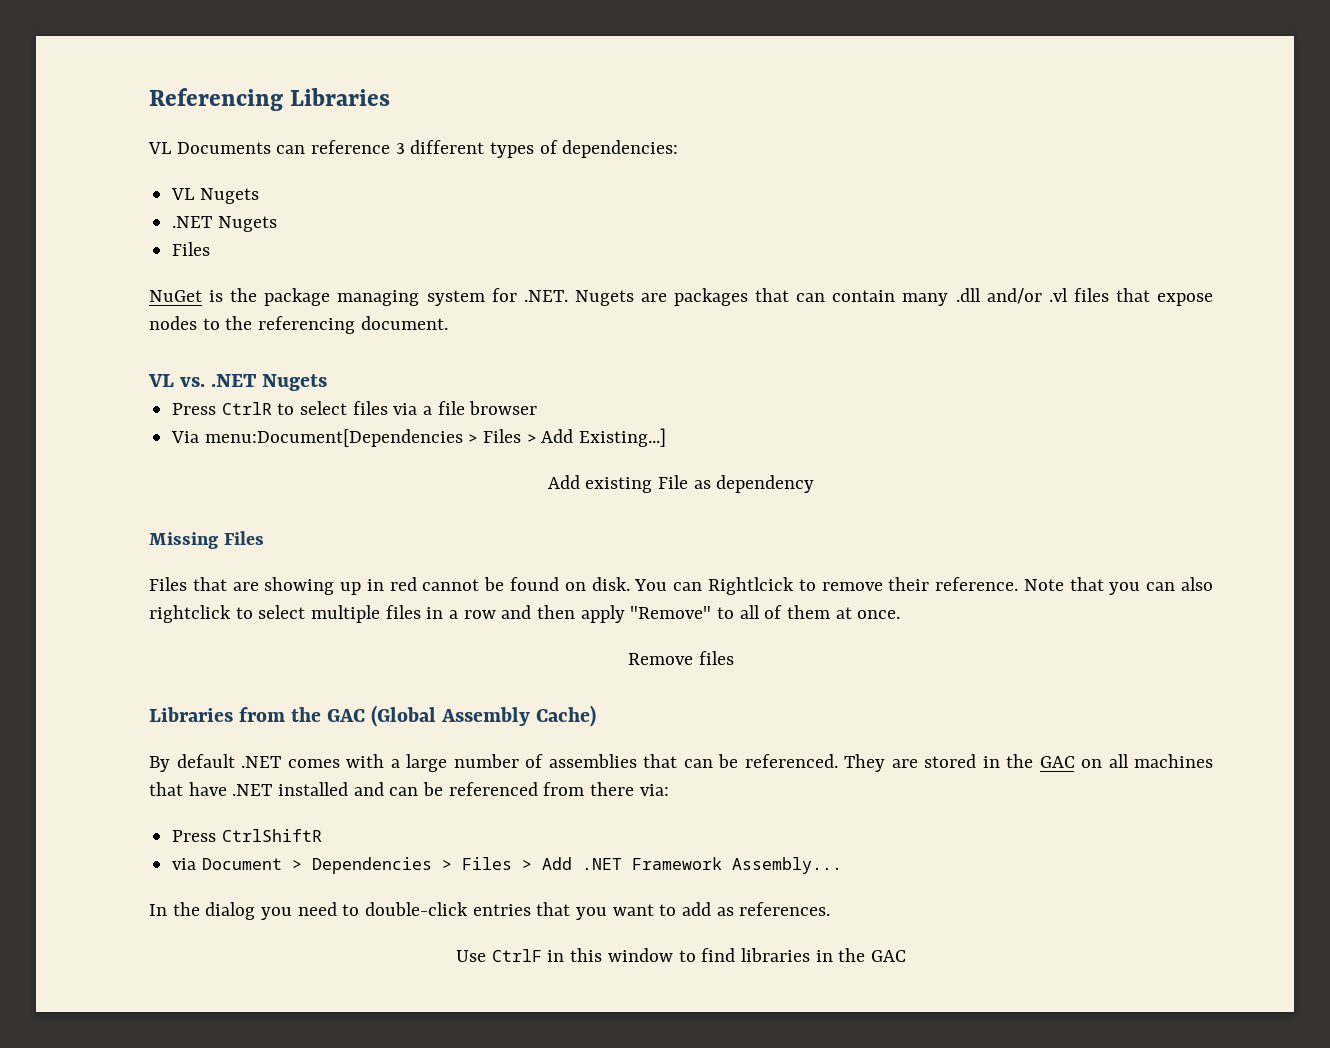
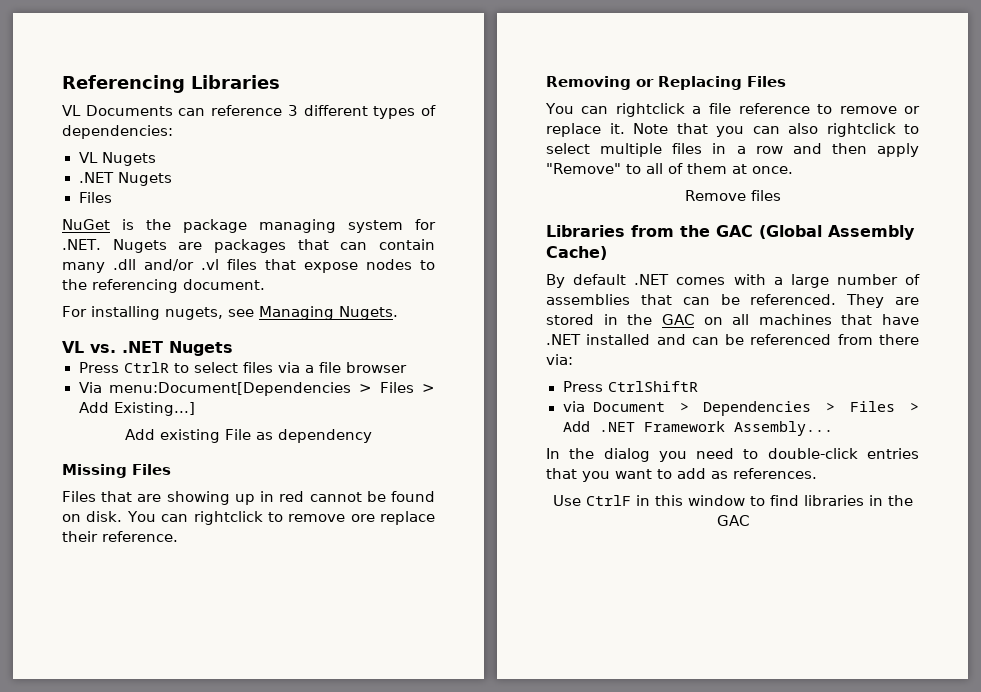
(448, 323) none -> [62,306,398,320] // For installing nugets, see Managing Nugets.
[707,577,883,595] Rightlcick to remove -> [193,511,435,525] rightclick to remove ore replace
(1019, 584) none -> [546,76,786,90] [545,103,920,117] [546,123,625,137] // Removing or Replacing Files // You can rightclick a file reference to remove or replace it.

